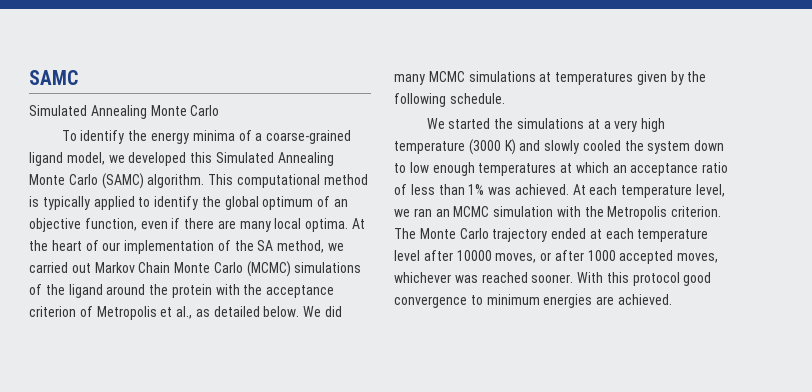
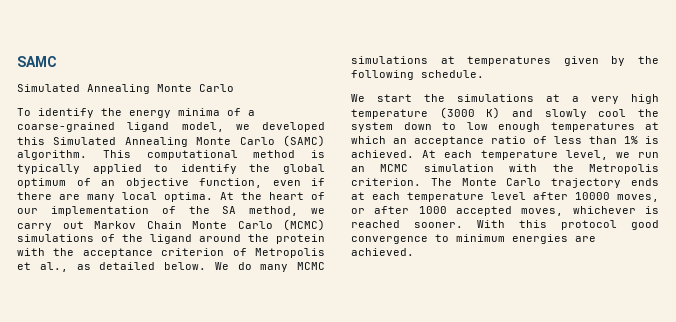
[29,262,68,273] carried -> [17,223,52,231] carry
[325,306,343,317] did -> [237,262,252,270] do
[448,118,491,129] started -> [377,94,412,102] start
[582,140,621,151] cooled -> [598,109,627,117] cool
[488,187,512,195] was -> [645,136,659,144] is
[413,208,432,217] ran -> [638,152,659,158] run
[551,228,587,239] ended -> [631,178,659,186] ends
[454,275,478,283] was -> [645,206,659,214] is

